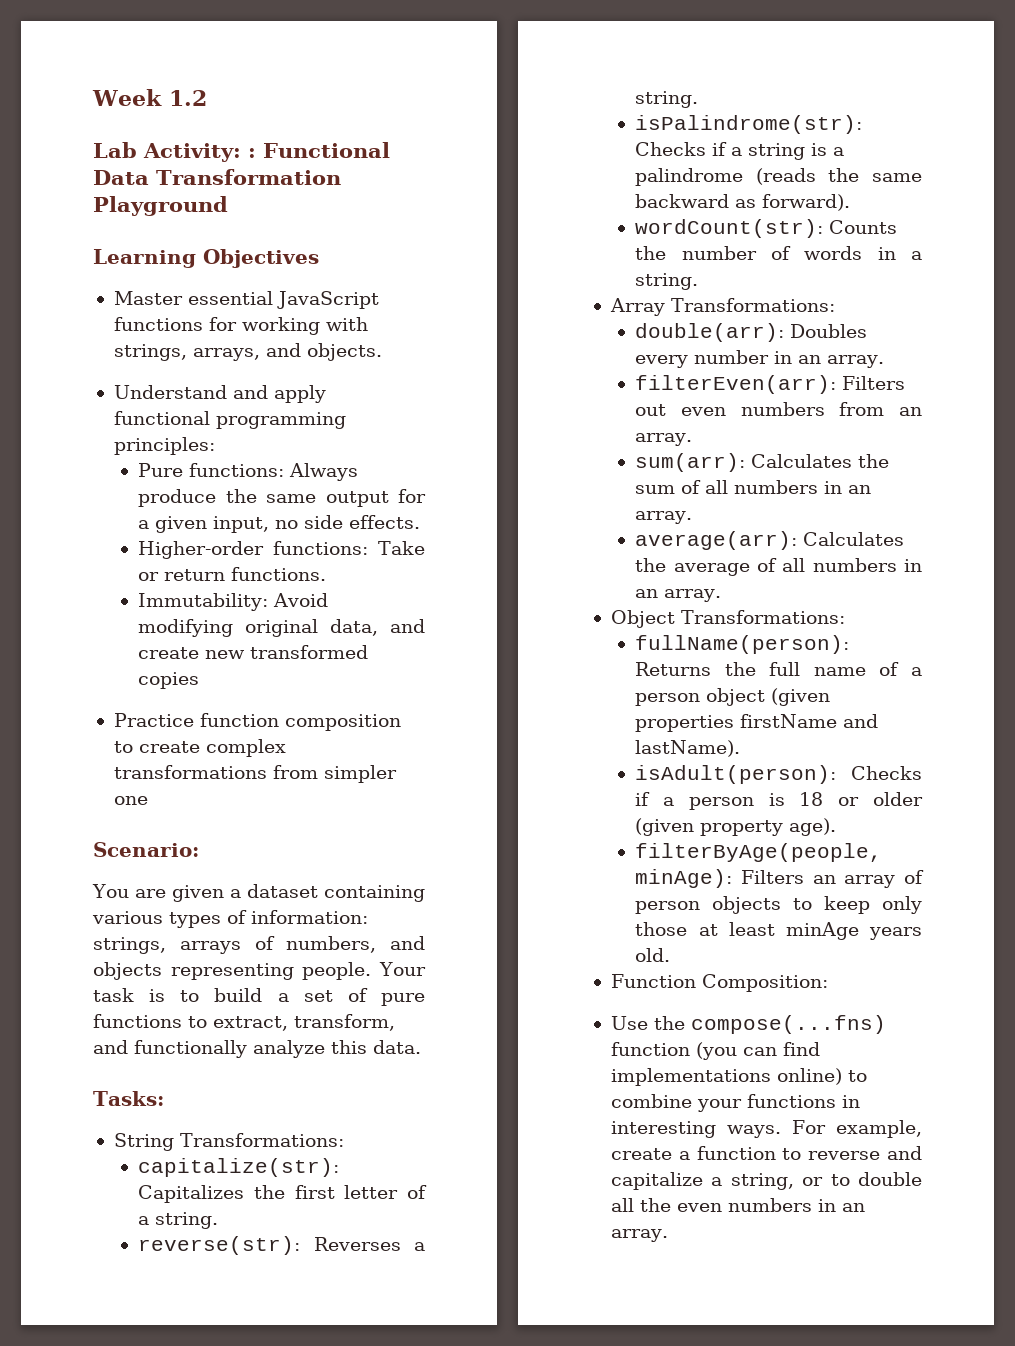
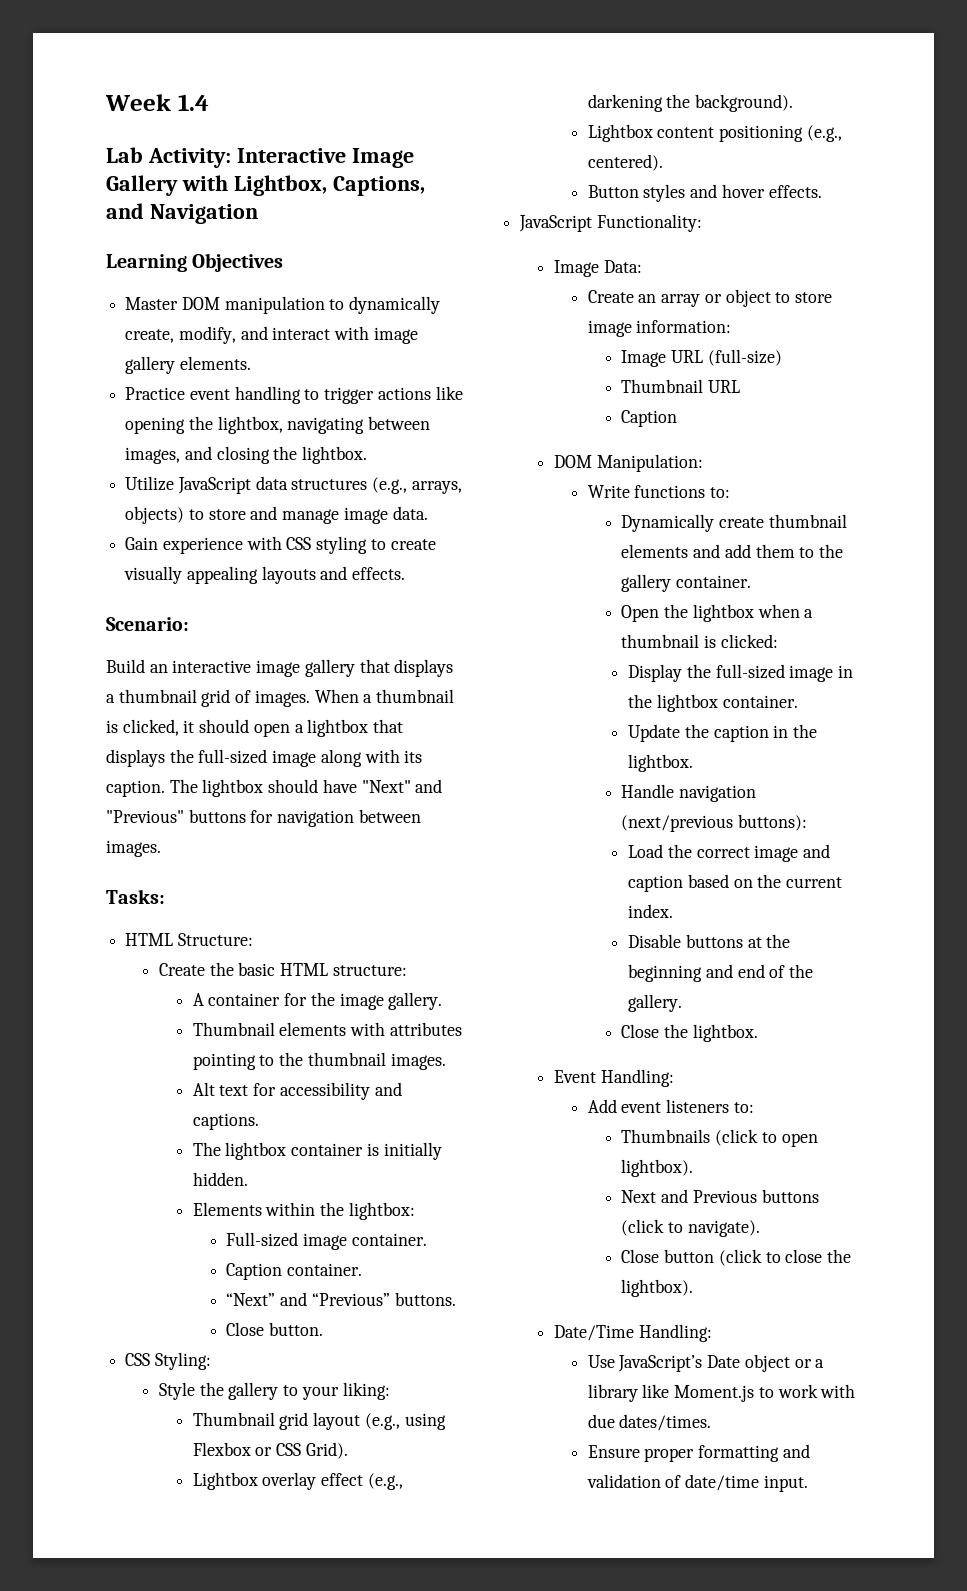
[168,90,207,106] 1.2 -> [177,94,209,111] 1.4
[248,142,390,158] [93,169,341,185] [93,196,228,216] [93,249,319,268] [113,291,379,309] [113,317,368,335] [113,343,382,361] [113,385,326,403] [113,411,346,429] [113,437,215,455] [138,463,359,481] [138,489,427,507] [138,515,421,533] [138,541,426,559] [138,567,327,581] [138,593,329,611] [138,619,425,637] [138,645,369,659] [138,672,200,689] [113,713,401,731] [113,739,286,757] [113,765,397,783] [113,796,148,805] [93,842,199,857] [92,884,425,902] [92,910,368,928] [93,936,425,954] [93,962,427,980] [93,988,425,1006] [93,1014,395,1031] [93,1040,421,1058] [93,1091,164,1106] [113,1133,344,1151] [138,1158,340,1177] [138,1185,428,1203] [138,1212,219,1229] [138,1236,425,1255] [635,91,699,108] [635,115,863,134] [635,142,845,160] [635,168,922,186] [635,194,851,211] [635,219,898,238] [635,246,922,260] [635,273,699,290] [609,298,835,316] [635,323,868,342] [635,350,885,368] [635,375,906,394] [635,402,922,416] [635,433,693,446] [635,453,890,472] [635,480,872,494] [635,511,693,524] [635,531,905,550] [635,558,922,576] [635,589,722,602] [610,610,845,628] [635,635,850,654] [635,662,922,676] [635,688,831,706] [635,714,879,732] [635,740,741,757] [635,765,922,784] [635,792,923,810] [635,818,837,836] [635,843,883,862] [635,869,924,888] [635,896,922,914] [635,922,922,940] [635,948,671,962] [610,974,828,992] [610,1015,886,1034] [610,1042,820,1060] [610,1068,867,1086] [610,1094,860,1112] [610,1120,922,1138] [610,1146,922,1160] [610,1172,922,1190] [610,1198,865,1212] [610,1229,668,1242] : Functional Data Transformation Playground // Learning Objectives // Master essential JavaScript functions for working with strings, arrays, and objects. // Understand and apply functional programming principles: // Pure functions: Always produce the same output for a given input, no side effects. // Higher-order functions: Take or return functions. // Immutability: Avoid modifying original data, and create new transformed copies // Practice function composition to create complex transformations from simpler one // Scenario: // You are given a dataset containing various types of information: strings, arrays of numbers, and objects representing people. Your task is to build a set of pure functions to extract, transform, and functionally analyze this data. // Tasks: // String Transformations: // capitalize(str): Capitalizes the first letter of a string. // reverse(str): Reverses a string. // isPalindrome(str): Checks if a string is a palindrome (reads the same backward as forward). // wordCount(str): Counts the number of words in a string. // Array Transformations: // double(arr): Doubles every number in an array. // filterEven(arr): Filters out even numbers from an array. // sum(arr): Calculates the sum of all numbers in an array. // average(arr): Calculates the average of all numbers in an array. // Object Transformations: // fullName(person): Returns the full name of a person object (given properties firstName and lastName). // isAdult(person): Checks if a person is 18 or older (given property age). // filterByAge(people, minAge): Filters an array of person objects to keep only those at least minAge years old. // Function Composition: // Use the compose(...fns) function (you can find implementations online) to combine your functions in interesting ways. For example, create a function to reverse and capitalize a string, or to double all the even numbers in an array. -> [236,148,414,168] [106,175,425,196] [106,203,258,224] [106,253,284,272] [125,296,441,314] [125,326,418,344] [125,356,251,374] [125,386,463,404] [125,416,431,434] [125,446,368,464] [125,476,462,494] [125,506,428,524] [125,536,436,554] [124,566,406,584] [106,617,189,631] [106,659,454,677] [106,689,455,707] [106,719,404,737] [106,749,423,767] [106,779,443,797] [106,809,421,827] [106,840,161,857] [106,889,165,904] [125,933,253,946] [158,962,407,976] [192,992,443,1010] [192,1022,462,1036] [192,1052,446,1070] [192,1082,402,1100] [192,1113,259,1130] [192,1142,442,1160] [192,1172,248,1186] [192,1202,415,1220] [226,1232,427,1250] [226,1263,363,1280] [226,1292,456,1306] [226,1322,324,1336] [125,1352,211,1370] [158,1382,390,1400] [192,1412,446,1430] [192,1442,348,1459] [192,1472,403,1490] [587,94,794,112] [587,124,842,142] [587,154,663,171] [587,184,822,202] [519,214,702,232] [553,260,642,277] [587,289,832,307] [587,320,732,337] [621,349,782,367] [621,379,741,393] [621,410,678,427] [553,454,703,472] [587,485,731,498] [621,514,847,532] [621,544,843,558] [621,574,752,592] [621,604,814,622] [621,634,778,648] [628,664,854,682] [628,694,798,712] [628,724,818,742] [628,754,694,772] [621,784,757,802] [621,814,808,832] [628,844,831,862] [628,874,843,892] [628,904,674,918] [628,934,791,948] [628,964,814,982] [628,994,683,1012] [621,1024,758,1042] [553,1069,674,1087] [587,1099,754,1113] [621,1129,818,1147] [621,1159,694,1177] [621,1189,819,1203] [621,1219,760,1237] [621,1249,851,1266] [621,1279,694,1297] [553,1324,712,1342] [587,1354,825,1372] [587,1384,856,1402] [587,1414,712,1431] [587,1444,810,1462] [586,1474,808,1492] Interactive Image Gallery with Lightbox, Captions, and Navigation // Learning Objectives // Master DOM manipulation to dynamically create, modify, and interact with image gallery elements. // Practice event handling to trigger actions like opening the lightbox, navigating between images, and closing the lightbox. // Utilize JavaScript data structures (e.g., arrays, objects) to store and manage image data. // Gain experience with CSS styling to create visually appealing layouts and effects. // Scenario: // Build an interactive image gallery that displays a thumbnail grid of images. When a thumbnail is clicked, it should open a lightbox that displays the full-sized image along with its caption. The lightbox should have "Next" and "Previous" buttons for navigation between images. // Tasks: // HTML Structure: // Create the basic HTML structure: // A container for the image gallery. // Thumbnail elements with attributes pointing to the thumbnail images. // Alt text for accessibility and captions. // The lightbox container is initially hidden. // Elements within the lightbox: // Full-sized image container. // Caption container. // “Next” and “Previous” buttons. // Close button. // CSS Styling: // Style the gallery to your liking: // Thumbnail grid layout (e.g., using Flexbox or CSS Grid). // Lightbox overlay effect (e.g., darkening the background). // Lightbox content positioning (e.g., centered). // Button styles and hover effects. // JavaScript Functionality: // Image Data: // Create an array or object to store image information: // Image URL (full-size) // Thumbnail URL // Caption // DOM Manipulation: // Write functions to: // Dynamically create thumbnail elements and add them to the gallery container. // Open the lightbox when a thumbnail is clicked: // Display the full-sized image in the lightbox container. // Update the caption in the lightbox. // Handle navigation (next/previous buttons): // Load the correct image and caption based on the current index. // Disable buttons at the beginning and end of the gallery. // Close the lightbox. // Event Handling: // Add event listeners to: // Thumbnails (click to open lightbox). // Next and Previous buttons (click to navigate). // Close button (click to close the lightbox). // Date/Time Handling: // Use JavaScript’s Date object or a library like Moment.js to work with due dates/times. // Ensure proper formatting and validation of date/time input.

